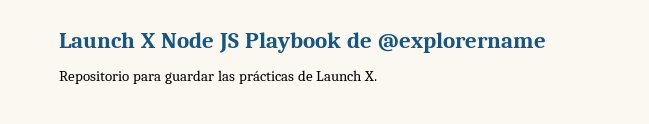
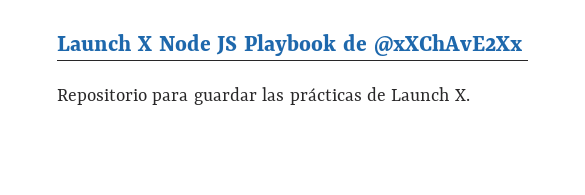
[378,32,547,53] @explorername -> [373,34,522,56] @xXChAvE2Xx

